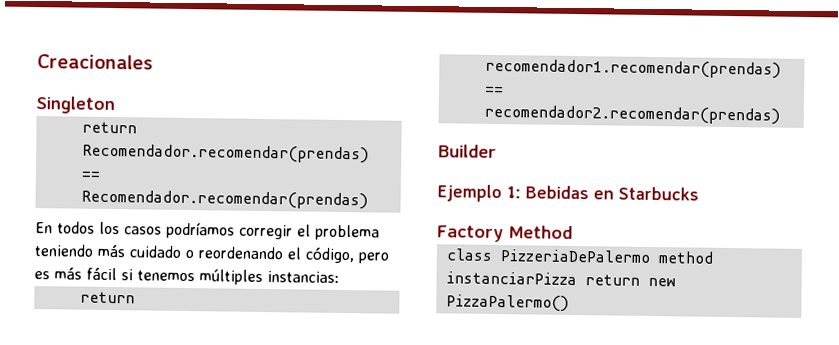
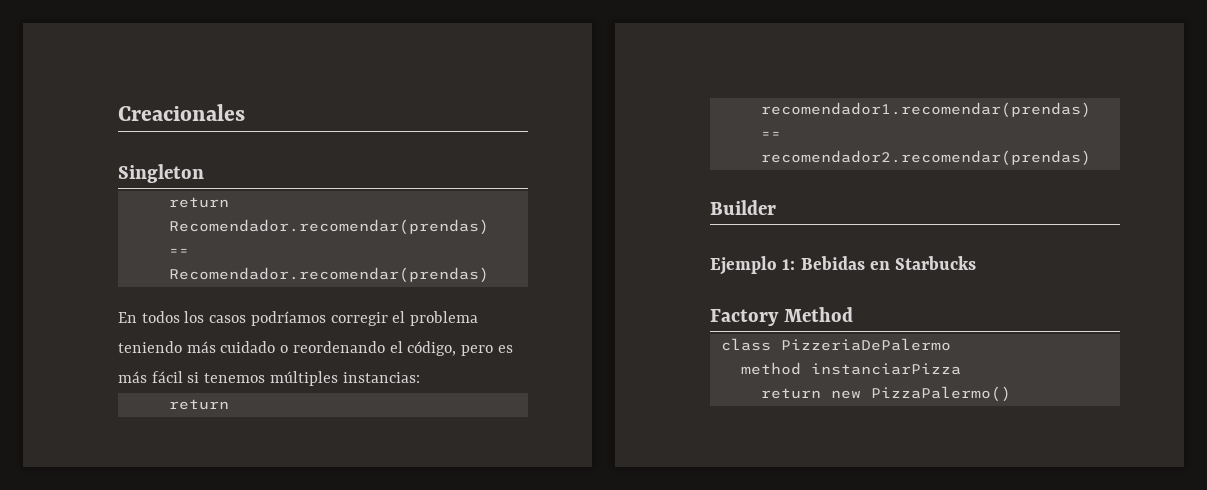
(651, 256) none -> (951, 344) //
(577, 278) none -> (961, 369) //

